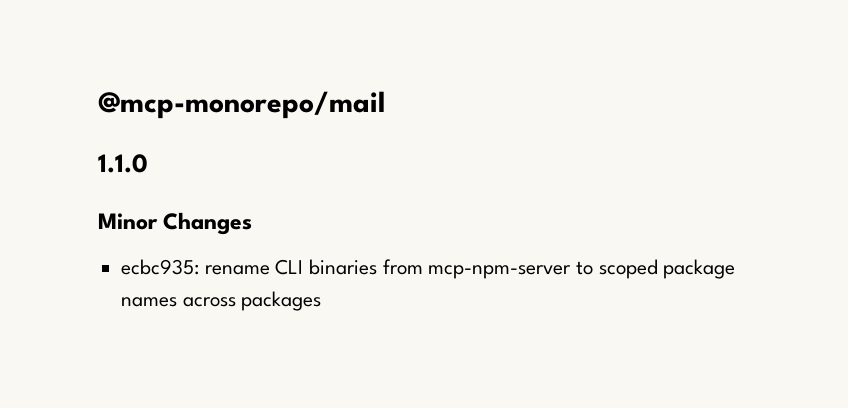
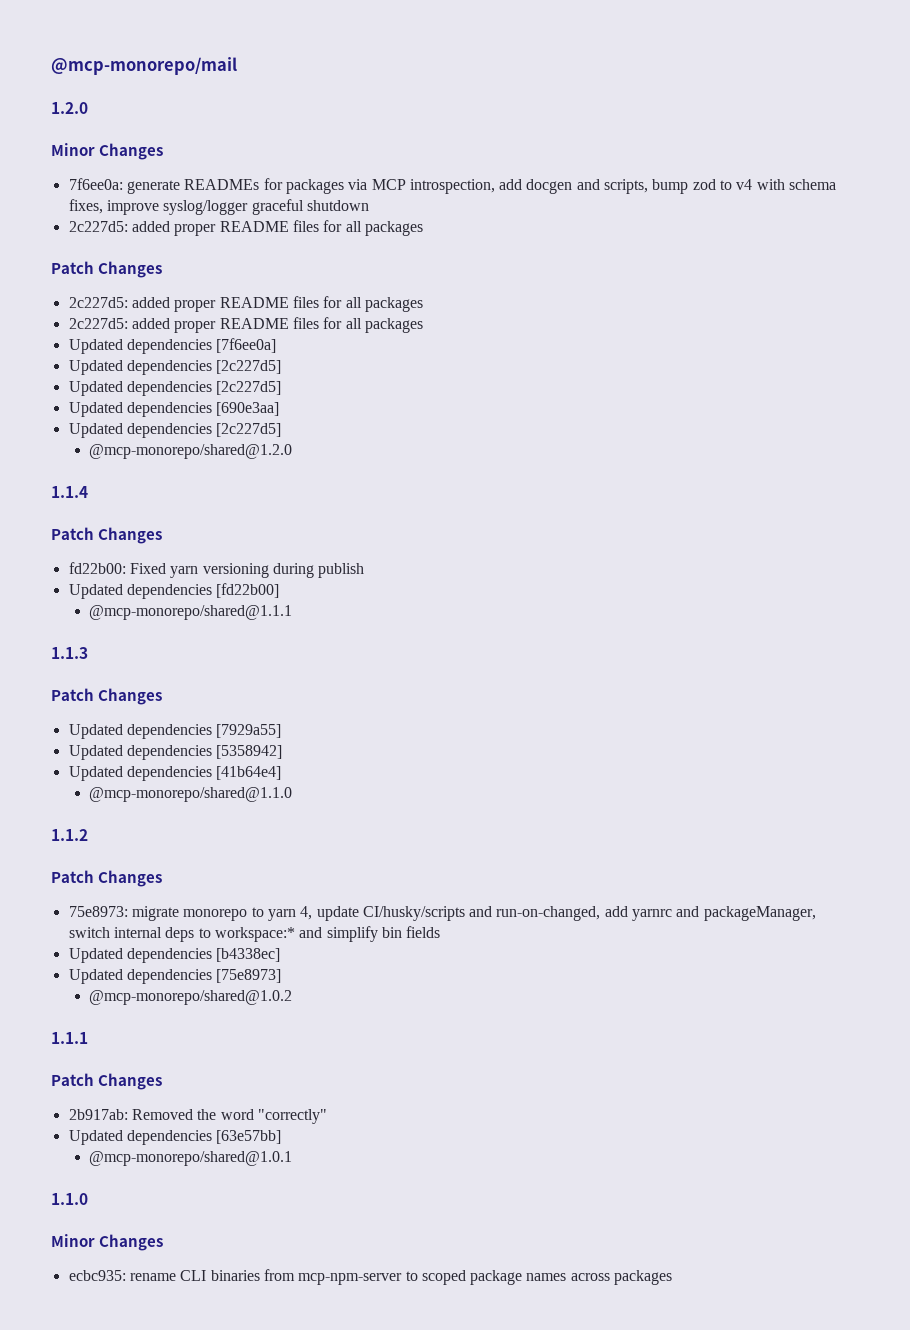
(385, 105) none -> [51,102,88,114] [51,143,164,160] [68,178,837,194] [68,199,369,215] [68,220,423,236] [51,261,163,278] [68,296,423,312] [68,317,423,333] [68,338,277,354] [68,360,282,375] [68,381,282,396] [68,402,280,417] [68,423,282,438] [89,444,293,459] [51,486,88,498] [51,527,163,544] [68,562,365,578] [68,583,280,599] [89,605,293,620] [51,647,88,659] [51,688,163,705] [68,724,282,739] [68,745,283,760] [68,766,282,781] [89,787,293,802] [51,829,88,841] [51,870,163,887] [68,906,816,921] [68,926,441,942] [68,948,281,963] [68,969,282,984] [89,990,293,1005] [51,1032,88,1044] [51,1073,163,1090] [68,1109,327,1124] [68,1130,282,1145] [89,1151,293,1166] // 1.2.0 // Minor Changes // 7f6ee0a: generate READMEs for packages via MCP introspection, add docgen and scripts, bump zod to v4 with schema fixes, improve syslog/logger graceful shutdown // 2c227d5: added proper README files for all packages // Patch Changes // 2c227d5: added proper README files for all packages // 2c227d5: added proper README files for all packages // Updated dependencies [7f6ee0a] // Updated dependencies [2c227d5] // Updated dependencies [2c227d5] // Updated dependencies [690e3aa] // Updated dependencies [2c227d5] // @mcp-monorepo/shared@1.2.0 // 1.1.4 // Patch Changes // fd22b00: Fixed yarn versioning during publish // Updated dependencies [fd22b00] // @mcp-monorepo/shared@1.1.1 // 1.1.3 // Patch Changes // Updated dependencies [7929a55] // Updated dependencies [5358942] // Updated dependencies [41b64e4] // @mcp-monorepo/shared@1.1.0 // 1.1.2 // Patch Changes // 75e8973: migrate monorepo to yarn 4, update CI/husky/scripts and run-on-changed, add yarnrc and packageManager, switch internal deps to workspace:* and simplify bin fields // Updated dependencies [b4338ec] // Updated dependencies [75e8973] // @mcp-monorepo/shared@1.0.2 // 1.1.1 // Patch Changes // 2b917ab: Removed the word "correctly" // Updated dependencies [63e57bb] // @mcp-monorepo/shared@1.0.1

